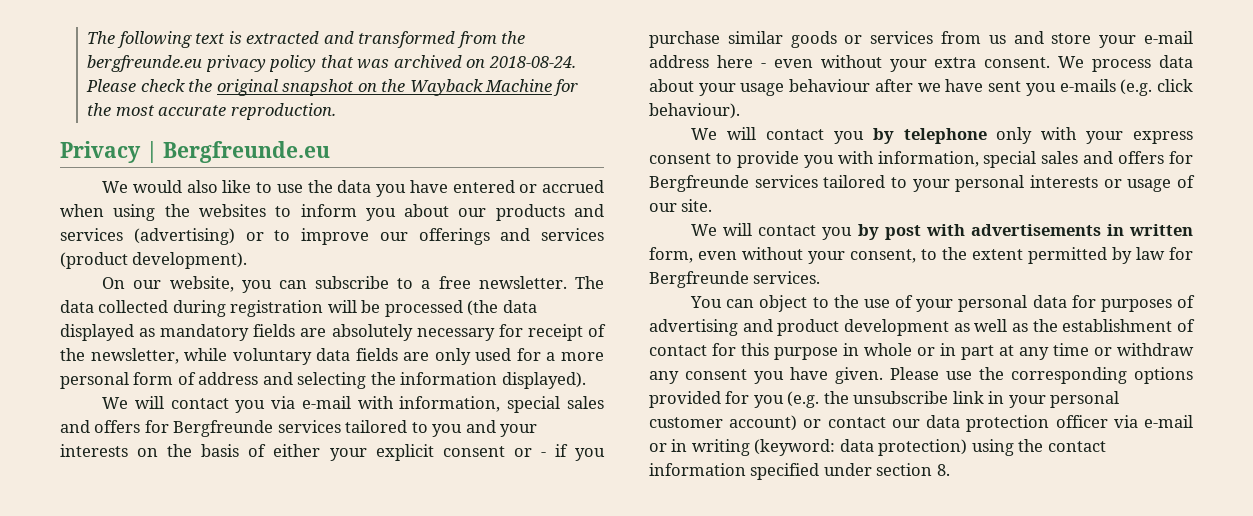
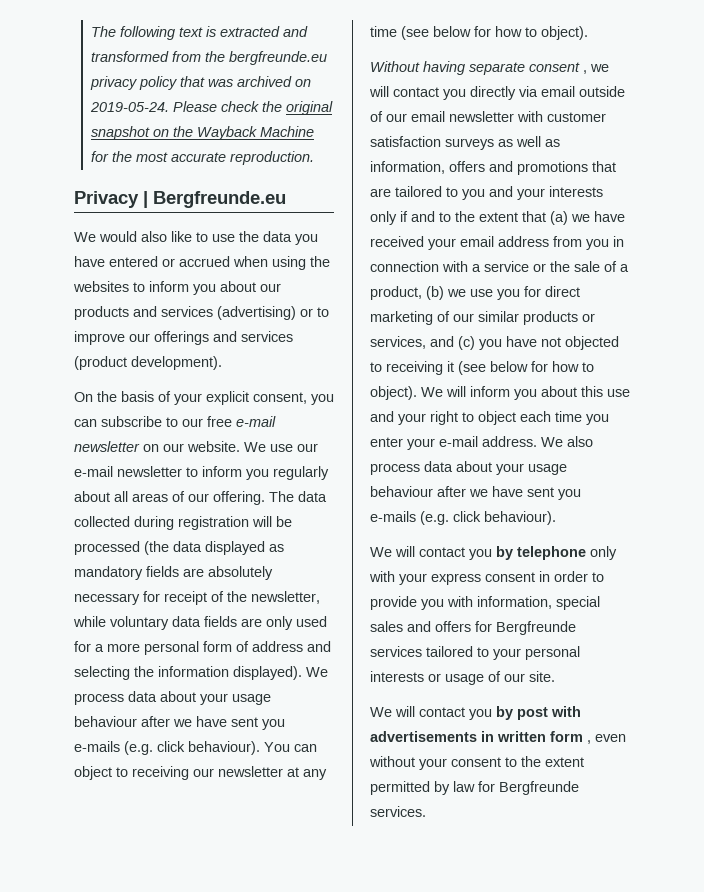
[488,56,576,68] 2018-08-24. -> [89,102,169,112] 2019-05-24.
[133,276,567,293] our website, you can subscribe to a free newsletter. -> [97,391,334,405] [74,416,276,427] [74,441,318,452] [74,466,329,480] [74,491,265,505] the basis of your explicit consent, you can subscribe to our free e-mail newsletter on our website. We use our e-mail newsletter to inform you regularly about all areas of our offering.
[102,396,604,413] [60,420,341,437] // We will contact you via e-mail with information, special sales and offers for Bergfreunde services -> [306,667,328,677] [74,691,271,705] [74,716,285,730] [74,741,317,755] [74,766,327,780] [370,26,588,40] [370,61,609,75] [369,86,625,100] [370,111,606,122] [370,136,560,150] [370,161,616,175] [370,188,391,197] We process data about your usage behaviour after we have sent you e-mails (e.g. click behaviour). You can object to receiving our newsletter at any time (see below for how to object). // Without having separate consent , we will contact you directly via email outside of our email newsletter with customer satisfaction surveys as well as information, offers and promotions that are
[137,444,605,461] [649,31,1193,48] [649,55,1085,72] on the basis of either your explicit consent or - if you purchase similar goods or services from us and store your e-mail address here - even without your extra consent. We -> [370,211,625,225] [370,236,624,250] [370,261,629,272] [370,286,580,300] [370,311,595,325] [370,336,619,350] [370,361,594,375] [370,386,630,400] [370,411,609,425] [370,436,593,450] only if and to the extent that (a) we have received your email address from you in connection with a service or the sale of a product, (b) we use you for direct marketing of our similar products or services, and (c) you have not objected to receiving it (see below for how to object). We will inform you about this use and your right to object each time you enter your e-mail address. We also
(711, 158) none -> [539,571,588,582] in order
[649,247,916,264] form, even without your consent, -> [550,731,626,744] [369,756,501,770] form , even without your consent
[690,295,1195,312] [649,319,1195,336] [649,343,1194,360] [649,367,1193,384] [649,391,1120,408] [649,415,1193,432] [649,439,1106,456] [649,463,950,480] // You can object to the use of your personal data for purposes of advertising and product development as well as the establishment of contact for this purpose in whole or in part at any time or withdraw any consent you have given. Please use the corresponding options provided for you (e.g. the unsubscribe link in your personal customer account) or contact our data protection officer via e-mail or in writing (keyword: data protection) using the contact information specified under section 8. -> (426, 811) none

